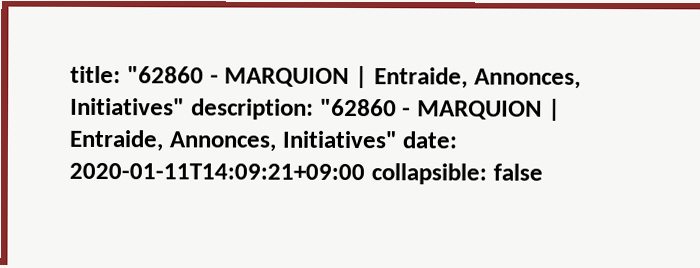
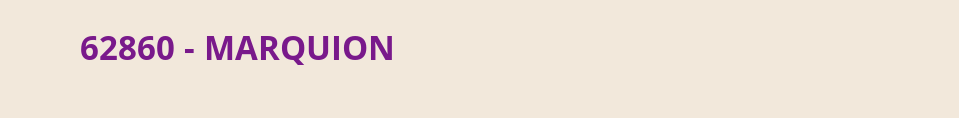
[70,65,581,89] [70,97,561,121] [69,129,459,152] [69,162,543,185] title: "62860 - MARQUION | Entraide, Annonces, Initiatives" description: "62860 - MARQUION | Entraide, Annonces, Initiatives" date: 2020-01-11T14:09:21+09:00 collapsible: false -> [80,36,395,65] 62860 - MARQUION

